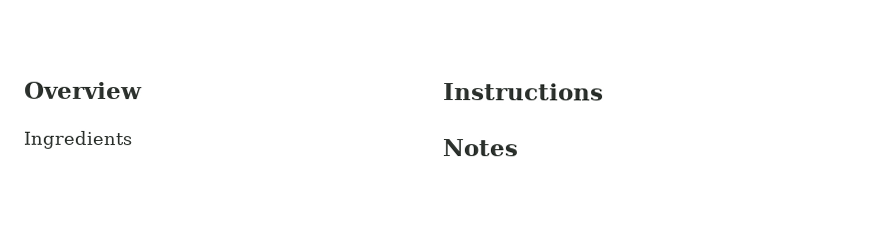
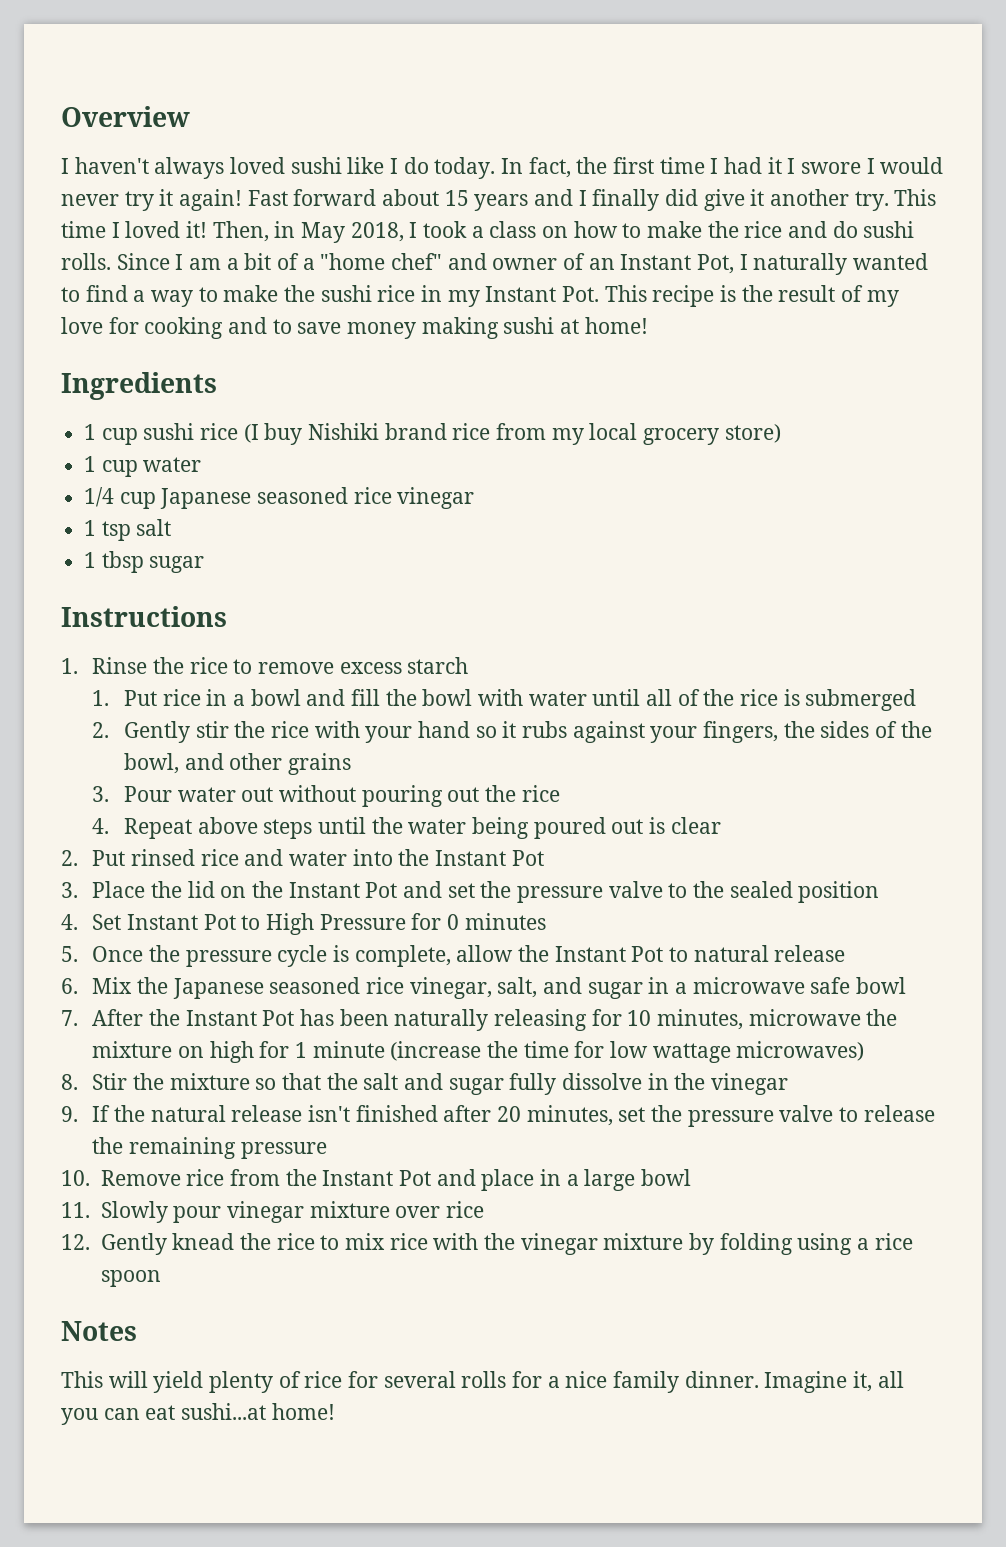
[23,130,132,150] [443,83,604,101] [442,139,518,157] Ingredients // Instructions // Notes -> [61,157,944,179] [61,189,937,211] [61,221,915,243] [61,253,929,275] [61,285,899,307] [61,317,648,339] [61,372,217,400] [84,423,781,445] [84,456,202,477] [84,487,475,509] [84,519,172,541] [84,551,205,573] [61,606,227,627] [61,657,469,674] [92,689,917,711] [92,721,932,743] [123,753,351,775] [92,785,560,807] [92,817,721,839] [61,849,544,866] [61,881,880,903] [61,913,546,935] [61,945,846,967] [61,977,907,999] [61,1009,898,1031] [92,1041,865,1063] [61,1073,789,1095] [61,1105,935,1127] [92,1137,327,1159] [61,1169,691,1191] [61,1201,484,1223] [61,1233,913,1255] [100,1270,161,1287] [61,1321,137,1341] [61,1371,904,1393] [61,1403,335,1425] I haven't always loved sushi like I do today. In fact, the first time I had it I swore I would never try it again! Fast forward about 15 years and I finally did give it another try. This time I loved it! Then, in May 2018, I took a class on how to make the rice and do sushi rolls. Since I am a bit of a "home chef" and owner of an Instant Pot, I naturally wanted to find a way to make the sushi rice in my Instant Pot. This recipe is the result of my love for cooking and to save money making sushi at home! // Ingredients // 1 cup sushi rice (I buy Nishiki brand rice from my local grocery store) // 1 cup water // 1/4 cup Japanese seasoned rice vinegar // 1 tsp salt // 1 tbsp sugar // Instructions // 1. Rinse the rice to remove excess starch // 1. Put rice in a bowl and fill the bowl with water until all of the rice is submerged // 2. Gently stir the rice with your hand so it rubs against your fingers, the sides of the bowl, and other grains // 3. Pour water out without pouring out the rice // 4. Repeat above steps until the water being poured out is clear // 2. Put rinsed rice and water into the Instant Pot // 3. Place the lid on the Instant Pot and set the pressure valve to the sealed position // 4. Set Instant Pot to High Pressure for 0 minutes // 5. Once the pressure cycle is complete, allow the Instant Pot to natural release // 6. Mix the Japanese seasoned rice vinegar, salt, and sugar in a microwave safe bowl // 7. After the Instant Pot has been naturally releasing for 10 minutes, microwave the mixture on high for 1 minute (increase the time for low wattage microwaves) // 8. Stir the mixture so that the salt and sugar fully dissolve in the vinegar // 9. If the natural release isn't finished after 20 minutes, set the pressure valve to release the remaining pressure // 10. Remove rice from the Instant Pot and place in a large bowl // 11. Slowly pour vinegar mixture over rice // 12. Gently knead the rice to mix rice with the vinegar mixture by folding using a rice spoon // Notes // This will yield plenty of rice for several rolls for a nice family dinner. Imagine it, all you can eat sushi...at home!

